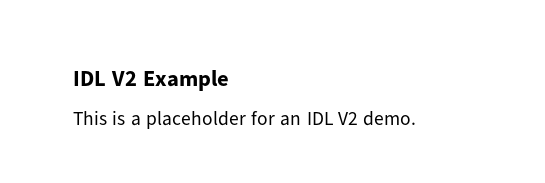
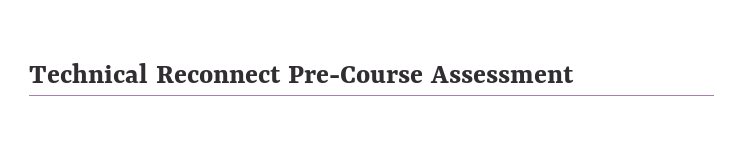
[73,70,230,91] [73,110,417,129] IDL V2 Example // This is a placeholder for an IDL V2 demo. -> [29,63,575,83] Technical Reconnect Pre-Course Assessment

